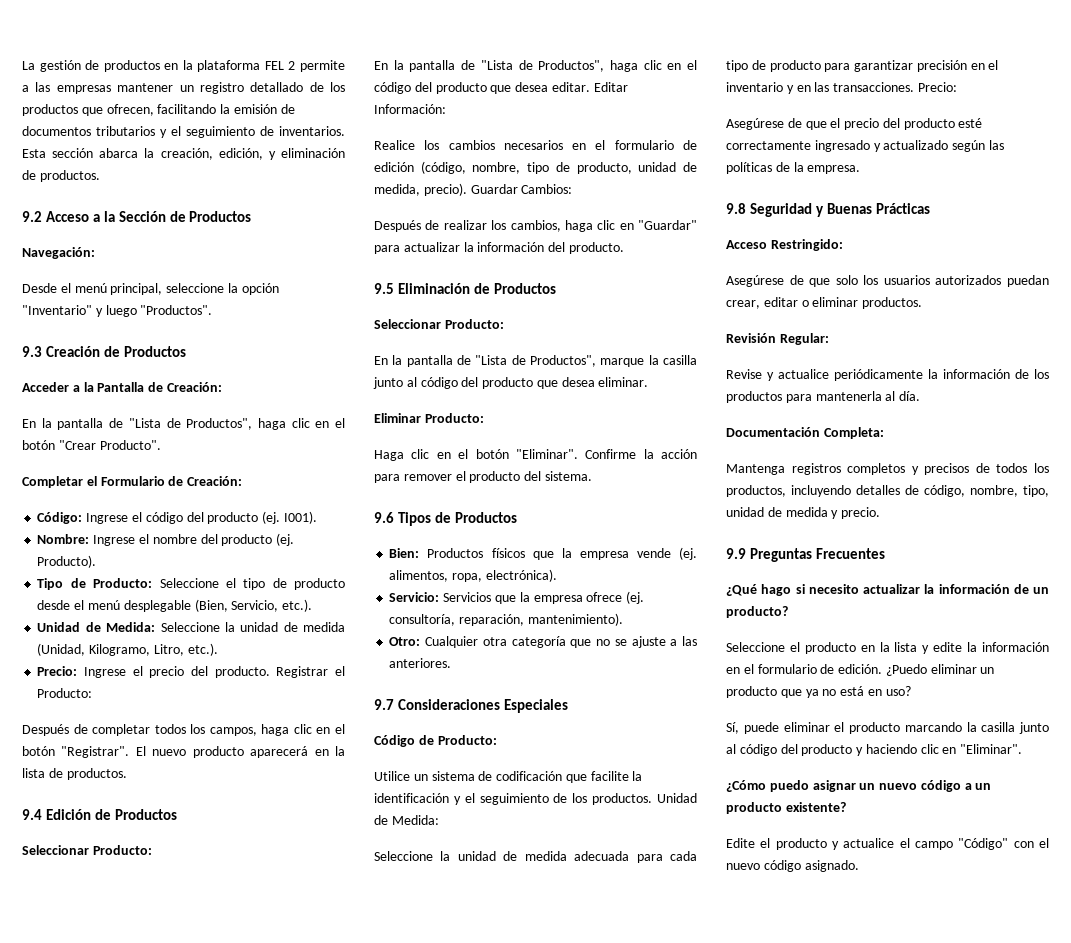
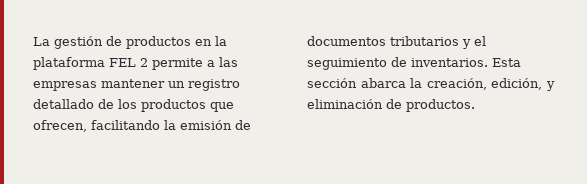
[22,211,252,222] [22,247,95,259] [22,283,279,295] [22,305,213,317] [22,346,186,357] [22,382,222,392] [22,418,345,430] [22,440,161,450] [22,476,243,488] [37,511,317,524] [37,533,295,546] [37,555,97,568] [37,578,345,590] [37,599,313,612] [37,622,345,632] [37,643,218,656] [37,666,345,678] [37,688,93,698] [22,724,345,736] [22,746,345,758] [22,768,127,780] [22,809,177,820] [22,845,152,855] [374,60,697,72] [374,82,628,94] [374,104,446,114] [374,140,697,150] [374,161,697,174] [374,183,573,196] [374,220,697,232] [374,242,624,254] [374,283,556,294] [374,319,504,329] [374,355,697,367] [373,377,649,389] [374,413,484,423] [374,449,697,461] [374,471,592,483] [374,512,517,526] [389,547,697,560] [389,569,557,582] [389,591,645,604] [389,613,623,626] [389,636,698,648] [389,658,452,668] [374,699,568,713] [374,735,497,747] [374,771,643,783] [374,793,697,805] [374,815,439,825] [374,851,697,863] [726,60,999,72] [726,82,957,94] [726,118,983,130] [726,140,1004,152] [726,162,861,174] [726,203,930,217] [726,239,843,251] [726,275,1049,287] [726,297,923,309] [726,333,829,345] [726,369,1049,381] [726,391,921,403] [726,427,884,439] [726,463,1049,475] [726,485,1049,497] [726,507,881,519] [726,548,885,562] [726,584,1049,596] [726,606,788,618] [726,642,1049,654] [726,664,995,676] [726,686,911,698] [726,722,1049,734] [726,744,1023,756] [726,780,992,792] [726,802,846,814] [726,838,1049,850] [726,860,859,872] // 9.2 Acceso a la Sección de Productos // Navegación: // Desde el menú principal, seleccione la opción "Inventario" y luego "Productos". // 9.3 Creación de Productos // Acceder a la Pantalla de Creación: // En la pantalla de "Lista de Productos", haga clic en el botón "Crear Producto". // Completar el Formulario de Creación: // Código: Ingrese el código del producto (ej. I001). // Nombre: Ingrese el nombre del producto (ej. Producto). // Tipo de Producto: Seleccione el tipo de producto desde el menú desplegable (Bien, Servicio, etc.). // Unidad de Medida: Seleccione la unidad de medida (Unidad, Kilogramo, Litro, etc.). // Precio: Ingrese el precio del producto. Registrar el Producto: // Después de completar todos los campos, haga clic en el botón "Registrar". El nuevo producto aparecerá en la lista de productos. // 9.4 Edición de Productos // Seleccionar Producto: // En la pantalla de "Lista de Productos", haga clic en el código del producto que desea editar. Editar Información: // Realice los cambios necesarios en el formulario de edición (código, nombre, tipo de producto, unidad de medida, precio). Guardar Cambios: // Después de realizar los cambios, haga clic en "Guardar" para actualizar la información del producto. // 9.5 Eliminación de Productos // Seleccionar Producto: // En la pantalla de "Lista de Productos", marque la casilla junto al código del producto que desea eliminar. // Eliminar Producto: // Haga clic en el botón "Eliminar". Confirme la acción para remover el producto del sistema. // 9.6 Tipos de Productos // Bien: Productos físicos que la empresa vende (ej. alimentos, ropa, electrónica). // Servicio: Servicios que la empresa ofrece (ej. consultoría, reparación, mantenimiento). // Otro: Cualquier otra categoría que no se ajuste a las anteriores. // 9.7 Consideraciones Especiales // Código de Producto: // Utilice un sistema de codificación que facilite la identificación y el seguimiento de los productos. Unidad de Medida: // Seleccione la unidad de medida adecuada para cada tipo de producto para garantizar precisión en el inventario y en las transacciones. Precio: // Asegúrese de que el precio del producto esté correctamente ingresado y actualizado según las políticas de la empresa. // 9.8 Seguridad y Buenas Prácticas // Acceso Restringido: // Asegúrese de que solo los usuarios autorizados puedan crear, editar o eliminar productos. // Revisión Regular: // Revise y actualice periódicamente la información de los productos para mantenerla al día. // Documentación Completa: // Mantenga registros completos y precisos de todos los productos, incluyendo detalles de código, nombre, tipo, unidad de medida y precio. // 9.9 Preguntas Frecuentes // ¿Qué hago si necesito actualizar la información de un producto? // Seleccione el producto en la lista y edite la información en el formulario de edición. ¿Puedo eliminar un producto que ya no está en uso? // Sí, puede eliminar el producto marcando la casilla junto al código del producto y haciendo clic en "Eliminar". // ¿Cómo puedo asignar un nuevo código a un producto existente? // Edite el producto y actualice el campo "Código" con el nuevo código asignado. -> (475, 105) none

